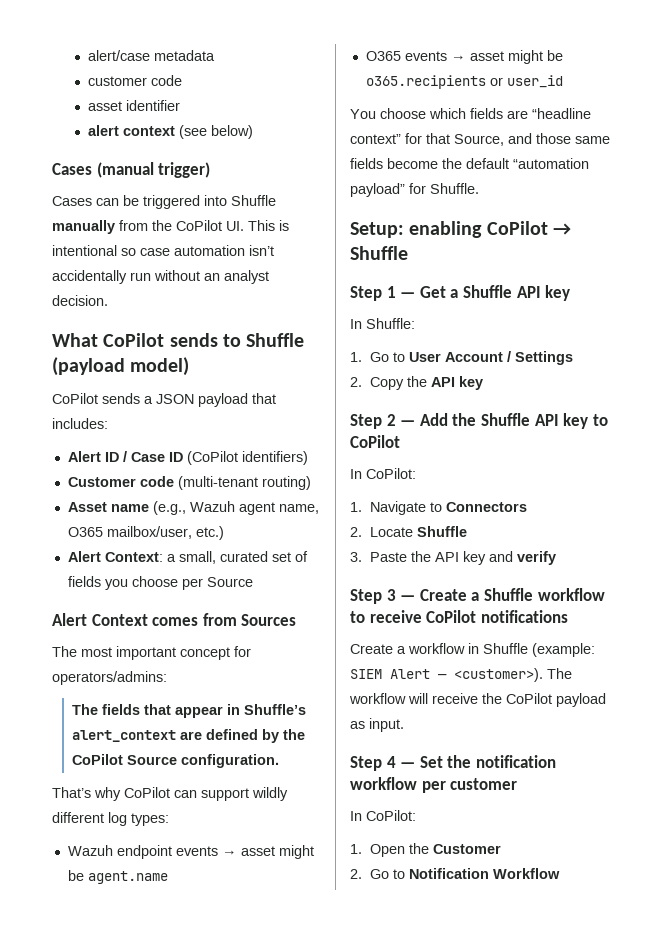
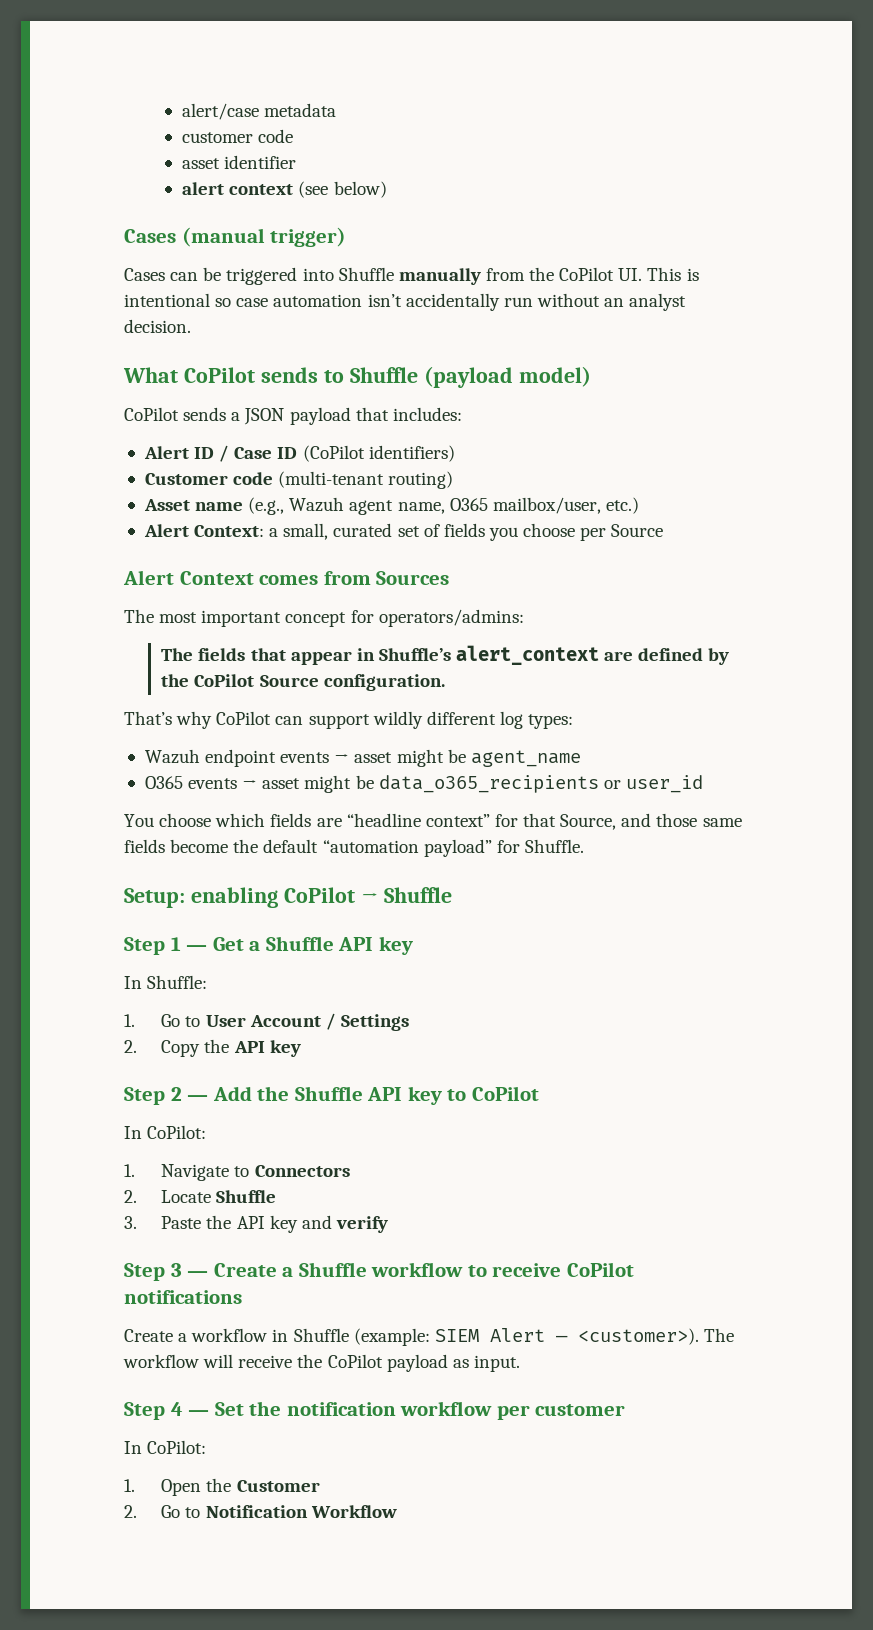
[87,871,168,884] agent.name -> [470,750,581,767] agent_name
[365,75,486,89] o365.recipients -> [378,775,599,793] data_o365_recipients

